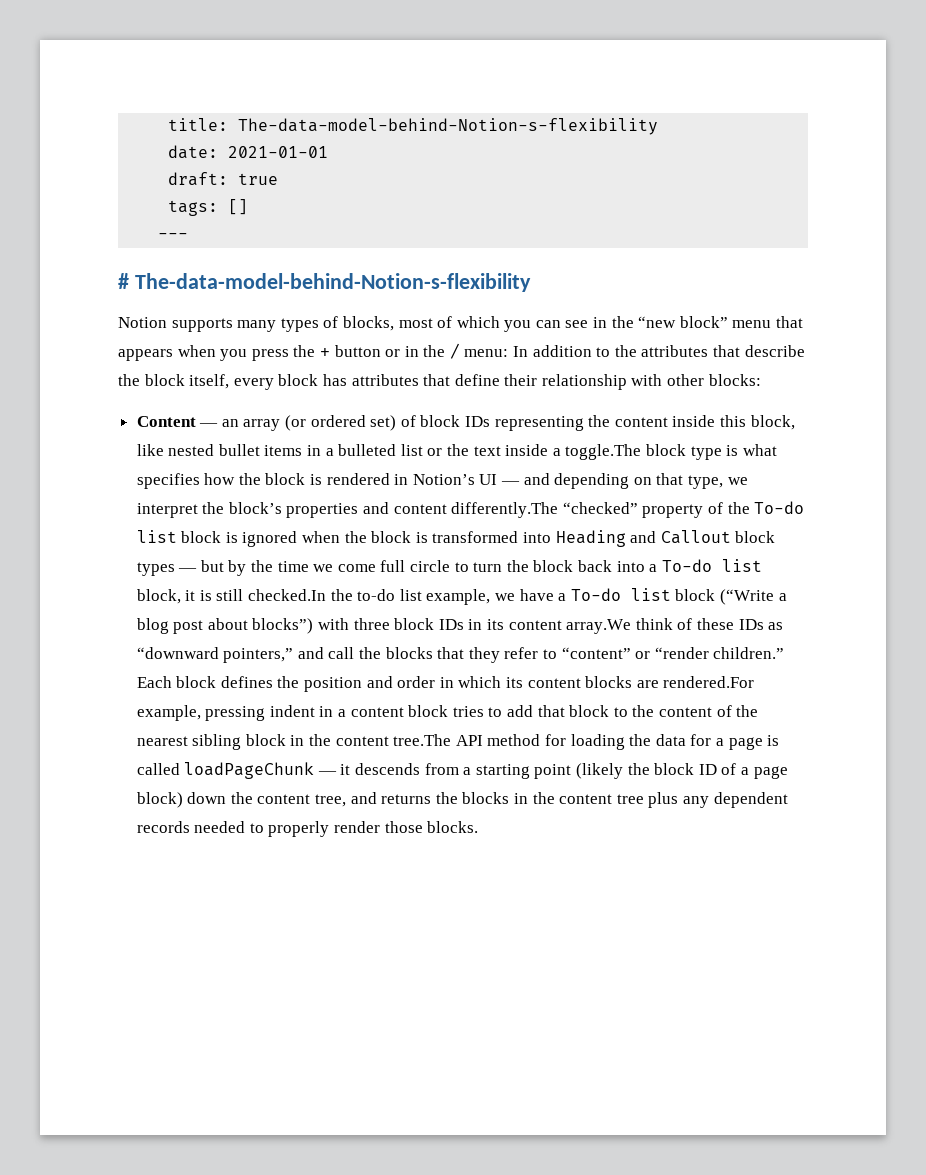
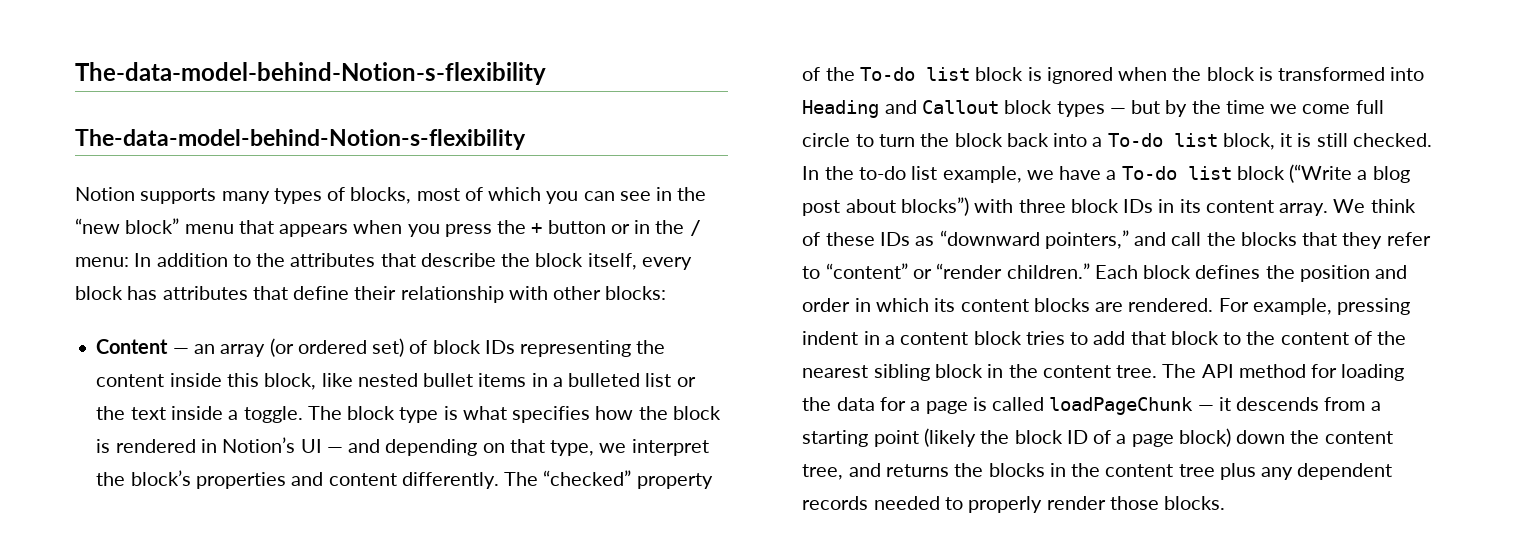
[168,118,659,135] [168,145,329,159] [168,172,279,186] [168,199,249,216] [158,233,189,239] [118,273,129,289] title: The-data-model-behind-Notion-s-flexibility // date: 2021-01-01 // draft: true // tags: [] // --- // # -> [75,62,546,85] The-data-model-behind-Notion-s-flexibility //
[565,444,642,460] toggle.The -> [243,406,342,423] toggle. The
[451,502,559,518] differently.The -> [401,472,539,489] differently. The
[248,589,327,601] checked.In -> [1352,133,1432,147] [802,166,820,180] checked. In
[566,619,632,634] array.We -> [1279,199,1366,216] array. We
[663,676,755,688] rendered.For -> [1128,298,1249,312] rendered. For
[393,734,452,746] tree.The -> [1116,364,1197,378] tree. The

